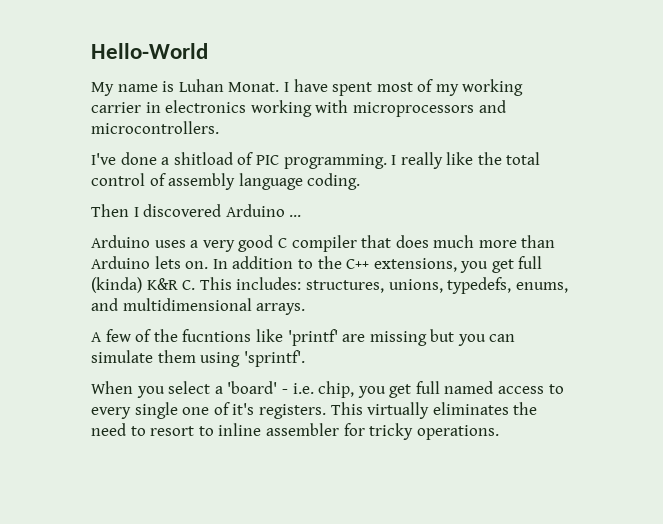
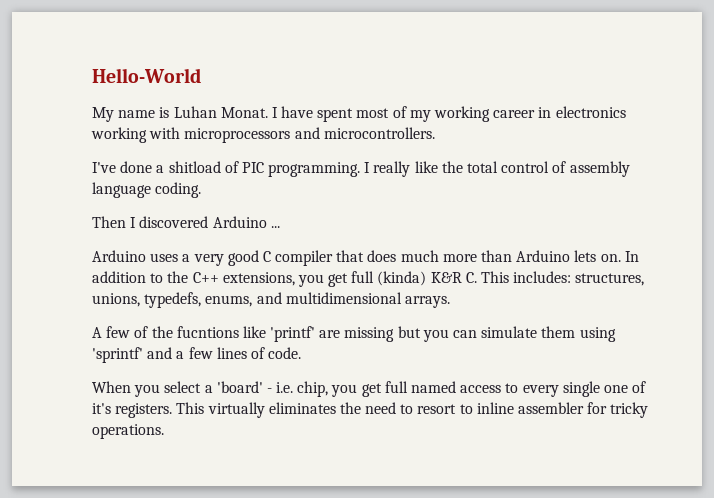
[91,102,141,113] carrier -> [493,110,536,118] career
[243,350,305,367] 'sprintf'. -> [92,347,302,363] 'sprintf' and a few lines of code.

